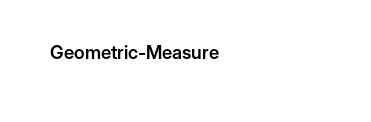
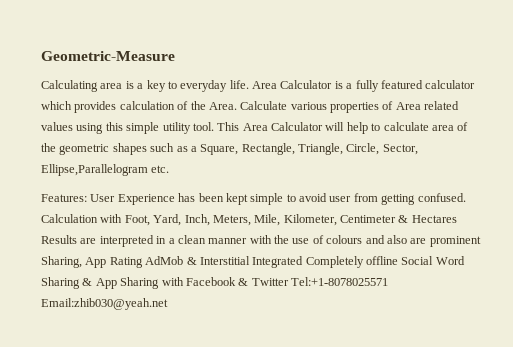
(219, 52) none -> [41,80,476,92] [41,101,460,113] [41,122,469,134] [41,143,418,155] [41,164,170,176] [41,193,466,205] [41,214,457,226] [41,235,481,247] [41,256,465,268] [41,277,388,289] [41,298,168,310] // Calculating area is a key to everyday life. Area Calculator is a fully featured calculator which provides calculation of the Area. Calculate various properties of Area related values using this simple utility tool. This Area Calculator will help to calculate area of the geometric shapes such as a Square, Rectangle, Triangle, Circle, Sector, Ellipse,Parallelogram etc. // Features: User Experience has been kept simple to avoid user from getting confused. Calculation with Foot, Yard, Inch, Meters, Mile, Kilometer, Centimeter & Hectares Results are interpreted in a clean manner with the use of colours and also are prominent Sharing, App Rating AdMob & Interstitial Integrated Completely offline Social Word Sharing & App Sharing with Facebook & Twitter Tel:+1-8078025571 Email:zhib030@yeah.net

